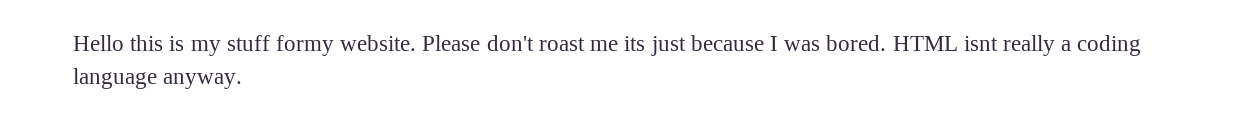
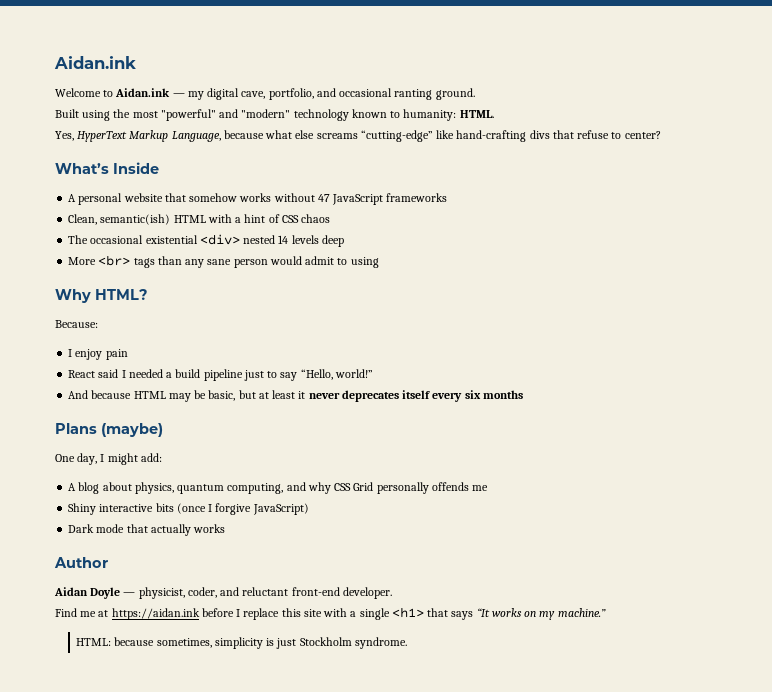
[73,35,1142,56] [73,68,243,89] Hello this is my stuff formy website. Please don't roast me its just because I was bored. HTML isnt really a coding language anyway. -> [54,56,136,69] [55,88,475,100] [55,109,494,121] [55,130,661,142] [55,162,159,174] [68,193,448,205] [68,214,331,225] [68,234,344,247] [68,255,379,268] [55,289,148,303] [55,320,98,328] [68,349,128,360] [68,369,373,381] [68,390,523,402] [55,423,163,437] [55,453,162,465] [68,482,489,494] [68,503,309,515] [68,524,226,536] [54,557,108,568] [54,587,392,599] [55,607,606,620] [76,637,407,649] Aidan.ink // Welcome to Aidan.ink — my digital cave, portfolio, and occasional ranting ground. // Built using the most "powerful" and "modern" technology known to humanity: HTML. // Yes, HyperText Markup Language, because what else screams “cutting-edge” like hand-crafting divs that refuse to center? // What’s Inside // A personal website that somehow works without 47 JavaScript frameworks // Clean, semantic(ish) HTML with a hint of CSS chaos // The occasional existential <div> nested 14 levels deep // More <br> tags than any sane person would admit to using // Why HTML? // Because: // I enjoy pain // React said I needed a build pipeline just to say “Hello, world!” // And because HTML may be basic, but at least it never deprecates itself every six months // Plans (maybe) // One day, I might add: // A blog about physics, quantum computing, and why CSS Grid personally offends me // Shiny interactive bits (once I forgive JavaScript) // Dark mode that actually works // Author // Aidan Doyle — physicist, coder, and reluctant front-end developer. // Find me at https://aidan.ink before I replace this site with a single <h1> that says “It works on my machine.” // HTML: because sometimes, simplicity is just Stockholm syndrome.

